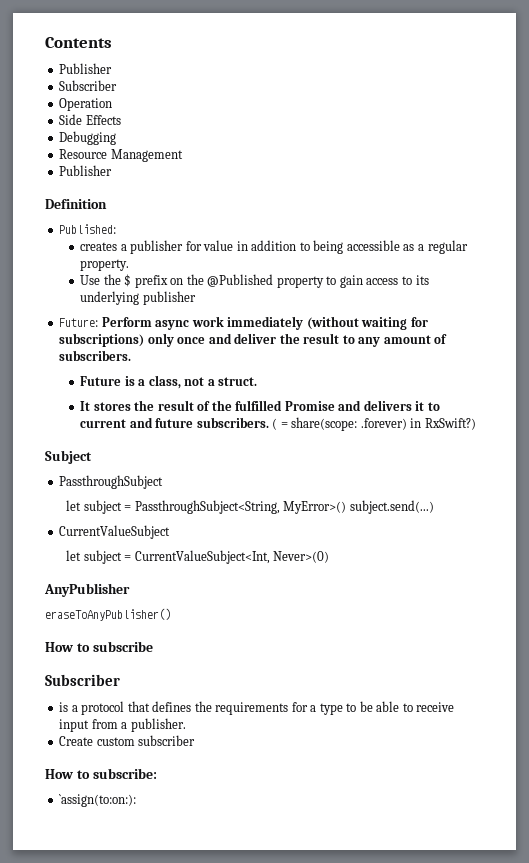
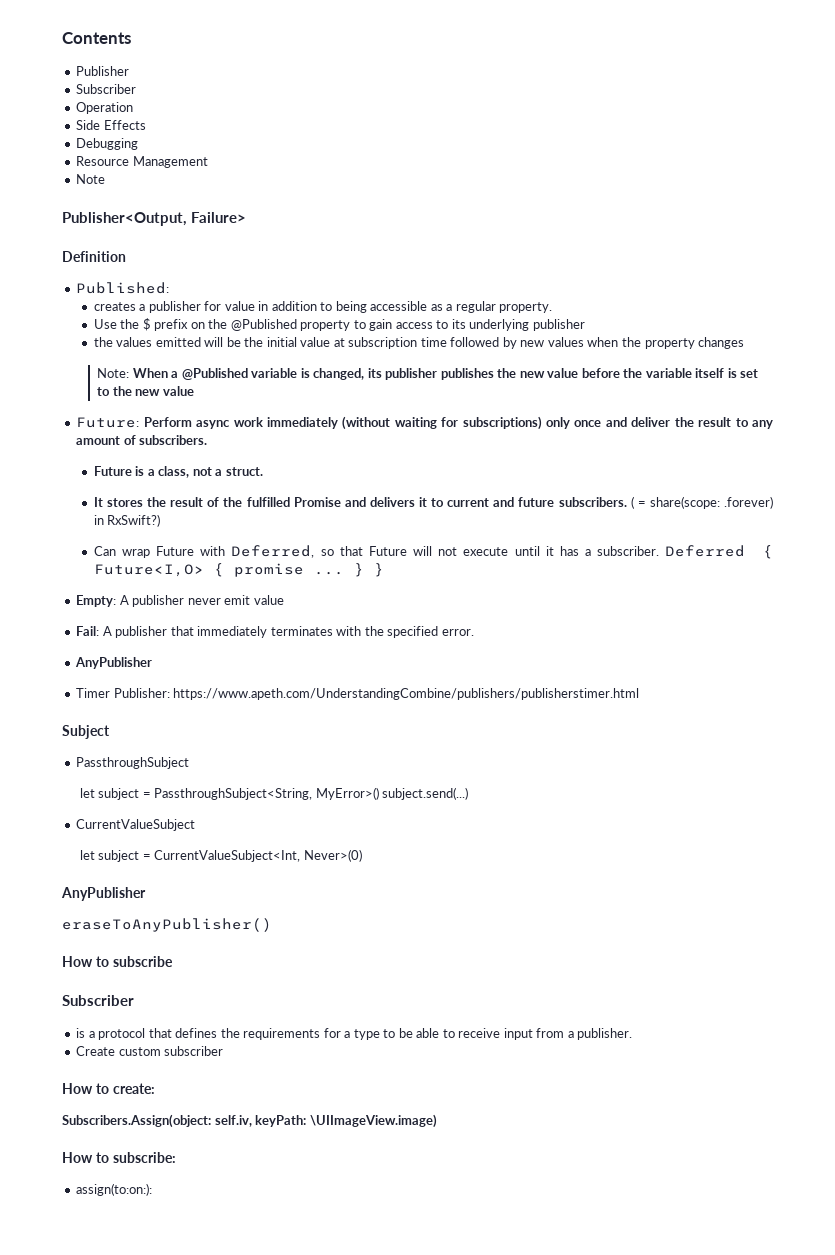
[59,165,113,176] Publisher -> [76,174,106,184] [62,212,247,226] Note // Publisher<Output, Failure>
(196, 298) none -> [93,337,745,349] [97,368,759,380] [97,386,194,396] // the values emitted will be the initial value at subscription time followed by new values when the property changes // Note: When a @Published variable is changed, its publisher publishes the new value before the variable itself is set to the new value
(476, 424) none -> [93,545,774,559] [93,563,384,577] [76,595,284,607] [76,626,474,638] [75,657,153,669] [76,688,640,700] // Can wrap Future with Deferred, so that Future will not execute until it has a subscriber. Deferred { Future<I,O> { promise ... } } // Empty: A publisher never emit value // Fail: A publisher that immediately terminates with the specified error. // AnyPublisher // Timer Publisher: https://www.apeth.com/UnderstandingCombine/publishers/publisherstimer.html
(196, 740) none -> [62,1083,155,1094] [62,1114,437,1128] // How to create: // Subscribers.Assign(object: self.iv, keyPath: \UIImageView.image)
[59,794,137,807] `assign(to:on:): -> [76,1183,153,1196] assign(to:on:):

